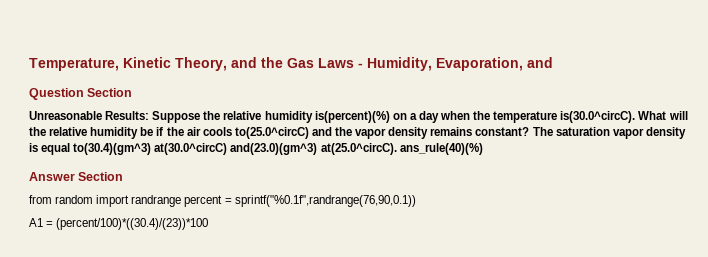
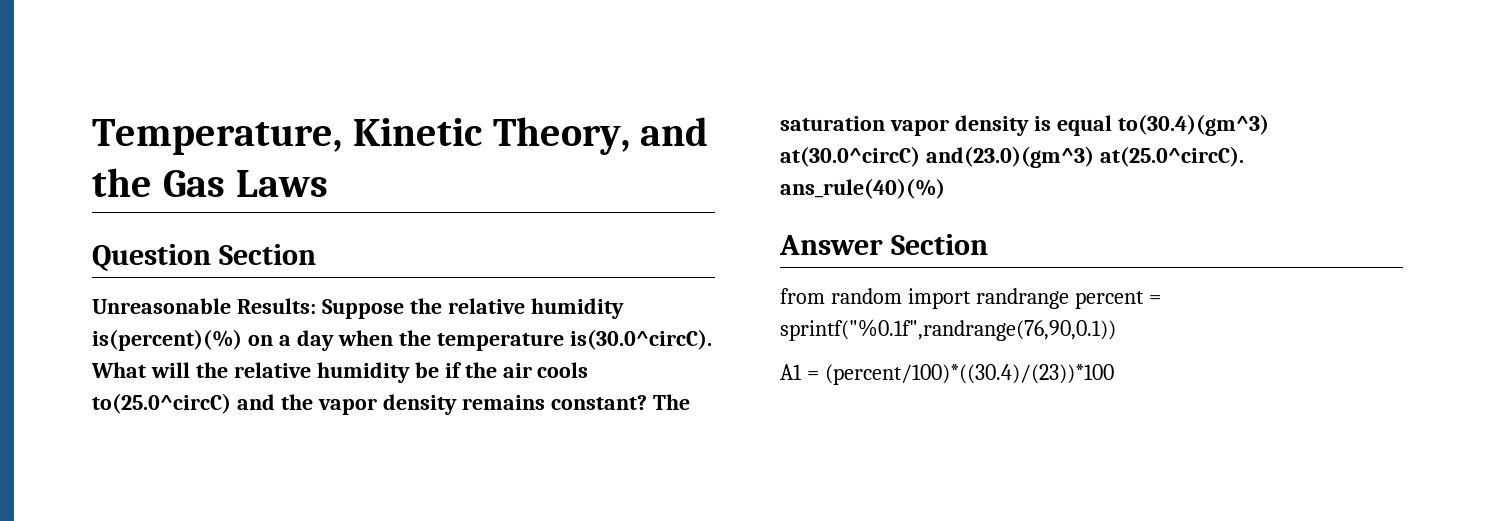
[358,57,553,71] - Humidity, Evaporation, and -> (328, 183) none

